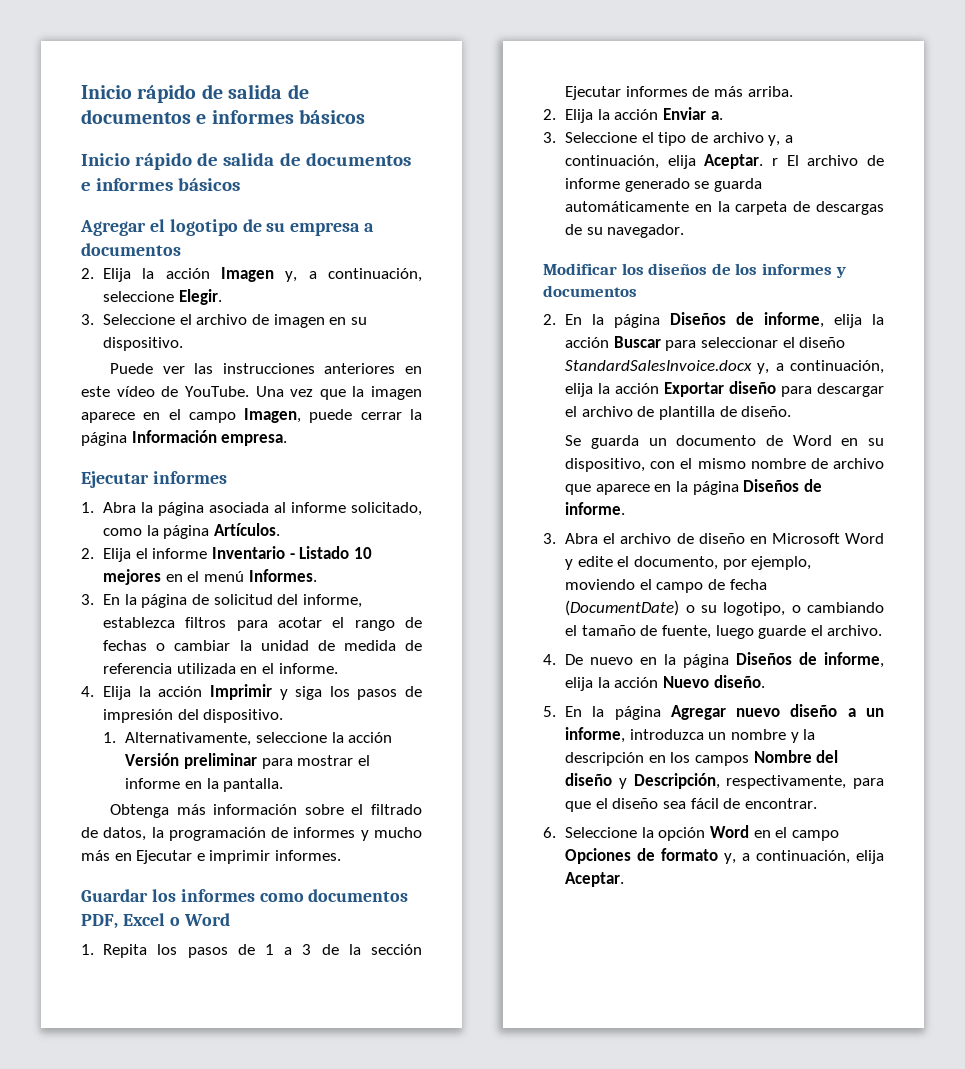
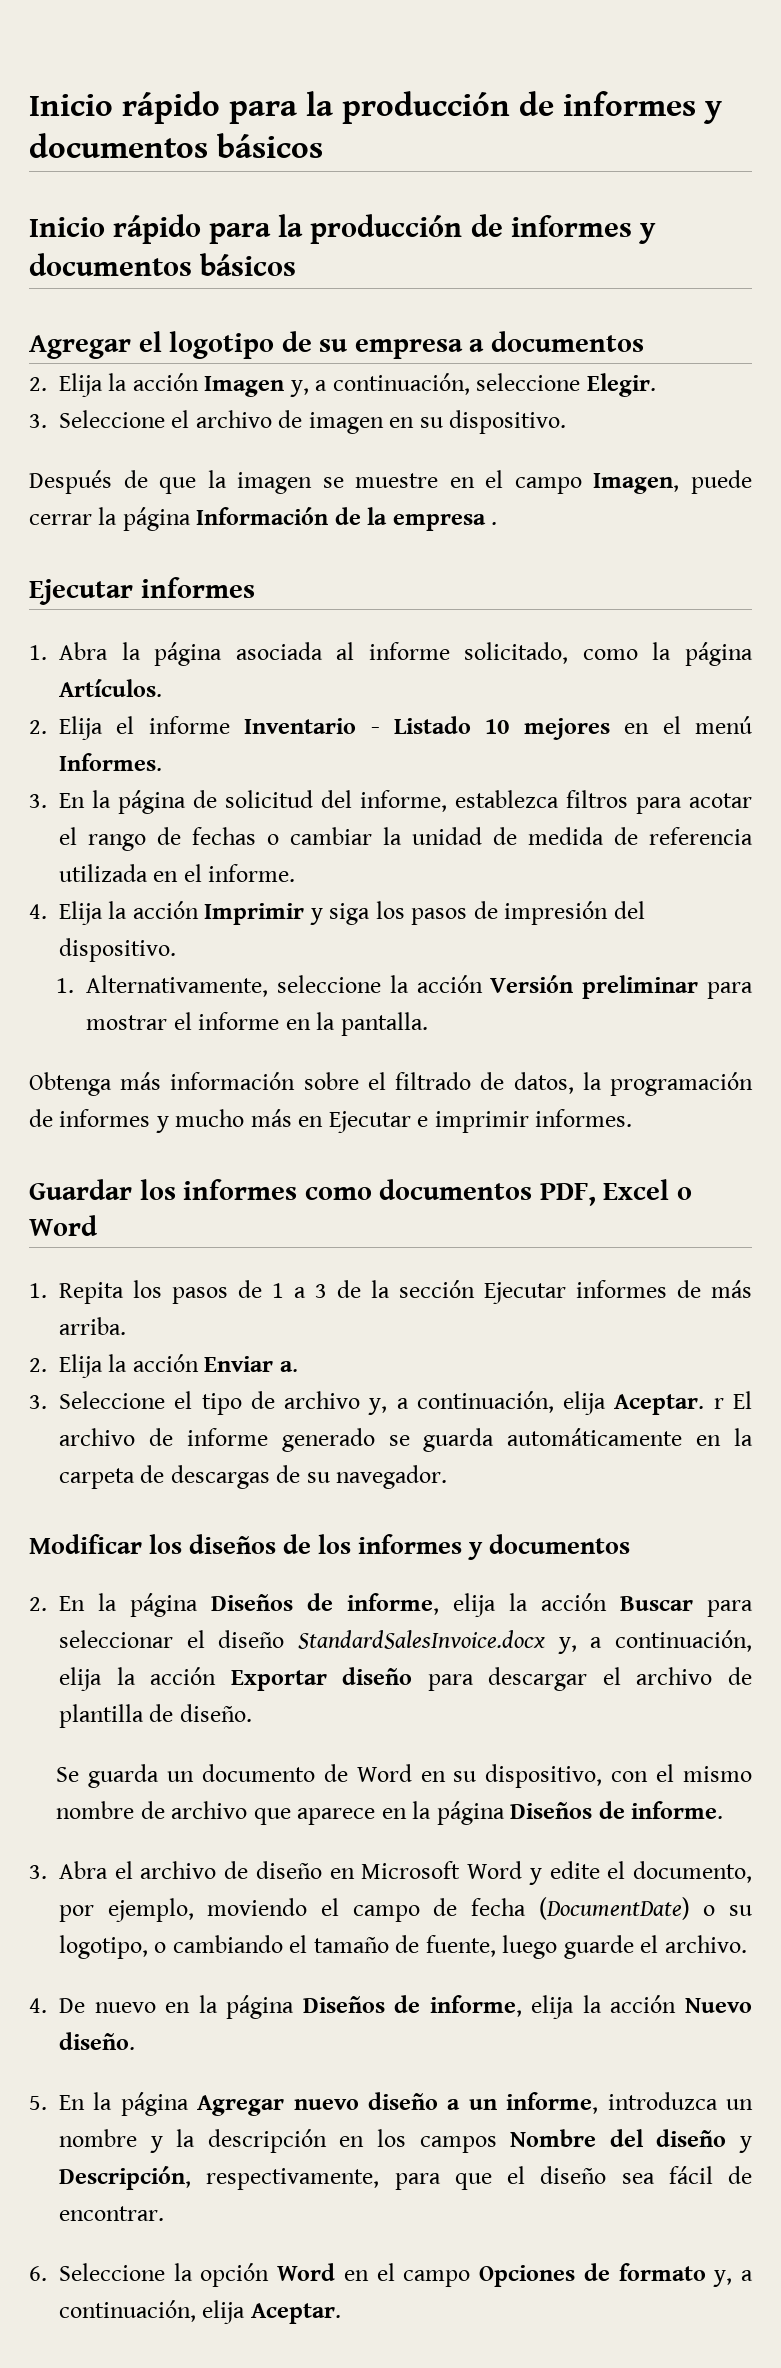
[81,84,309,103] [81,109,366,124] [81,153,411,170] [81,178,174,191] Inicio rápido de salida de documentos e informes básicos // Inicio rápido de salida de documentos e informes -> [29,91,722,124] [29,133,323,158] [29,214,656,244] [29,253,192,276] Inicio rápido para la producción de informes y documentos básicos // Inicio rápido para la producción de informes y documentos
[110,363,422,374] [81,386,314,397] Puede ver las instrucciones anteriores en este vídeo de YouTube. Una vez -> [29,470,148,494] Después de
[81,412,135,423] aparece -> [322,473,439,488] se muestre
[221,434,288,446] empresa. -> [334,507,498,531] de la empresa .

